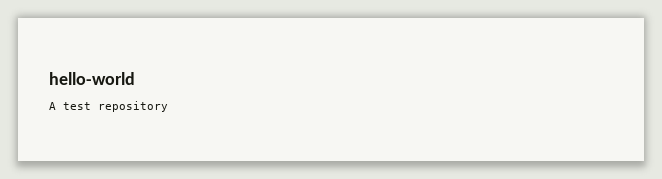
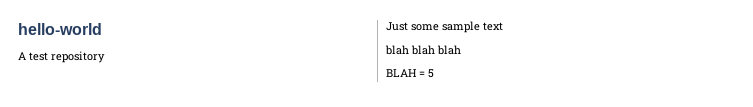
(168, 106) none -> [386,21,503,33] [385,45,461,55] [386,69,434,78] // Just some sample text // blah blah blah // BLAH = 5

